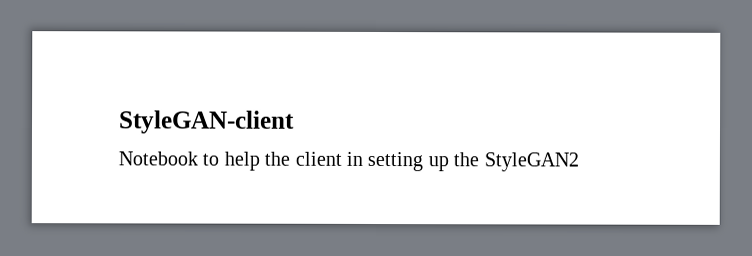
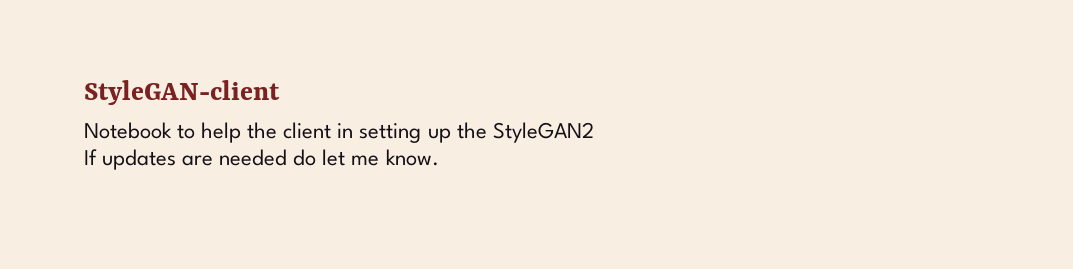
(579, 162) none -> [84,149,439,170] // If updates are needed do let me know.

